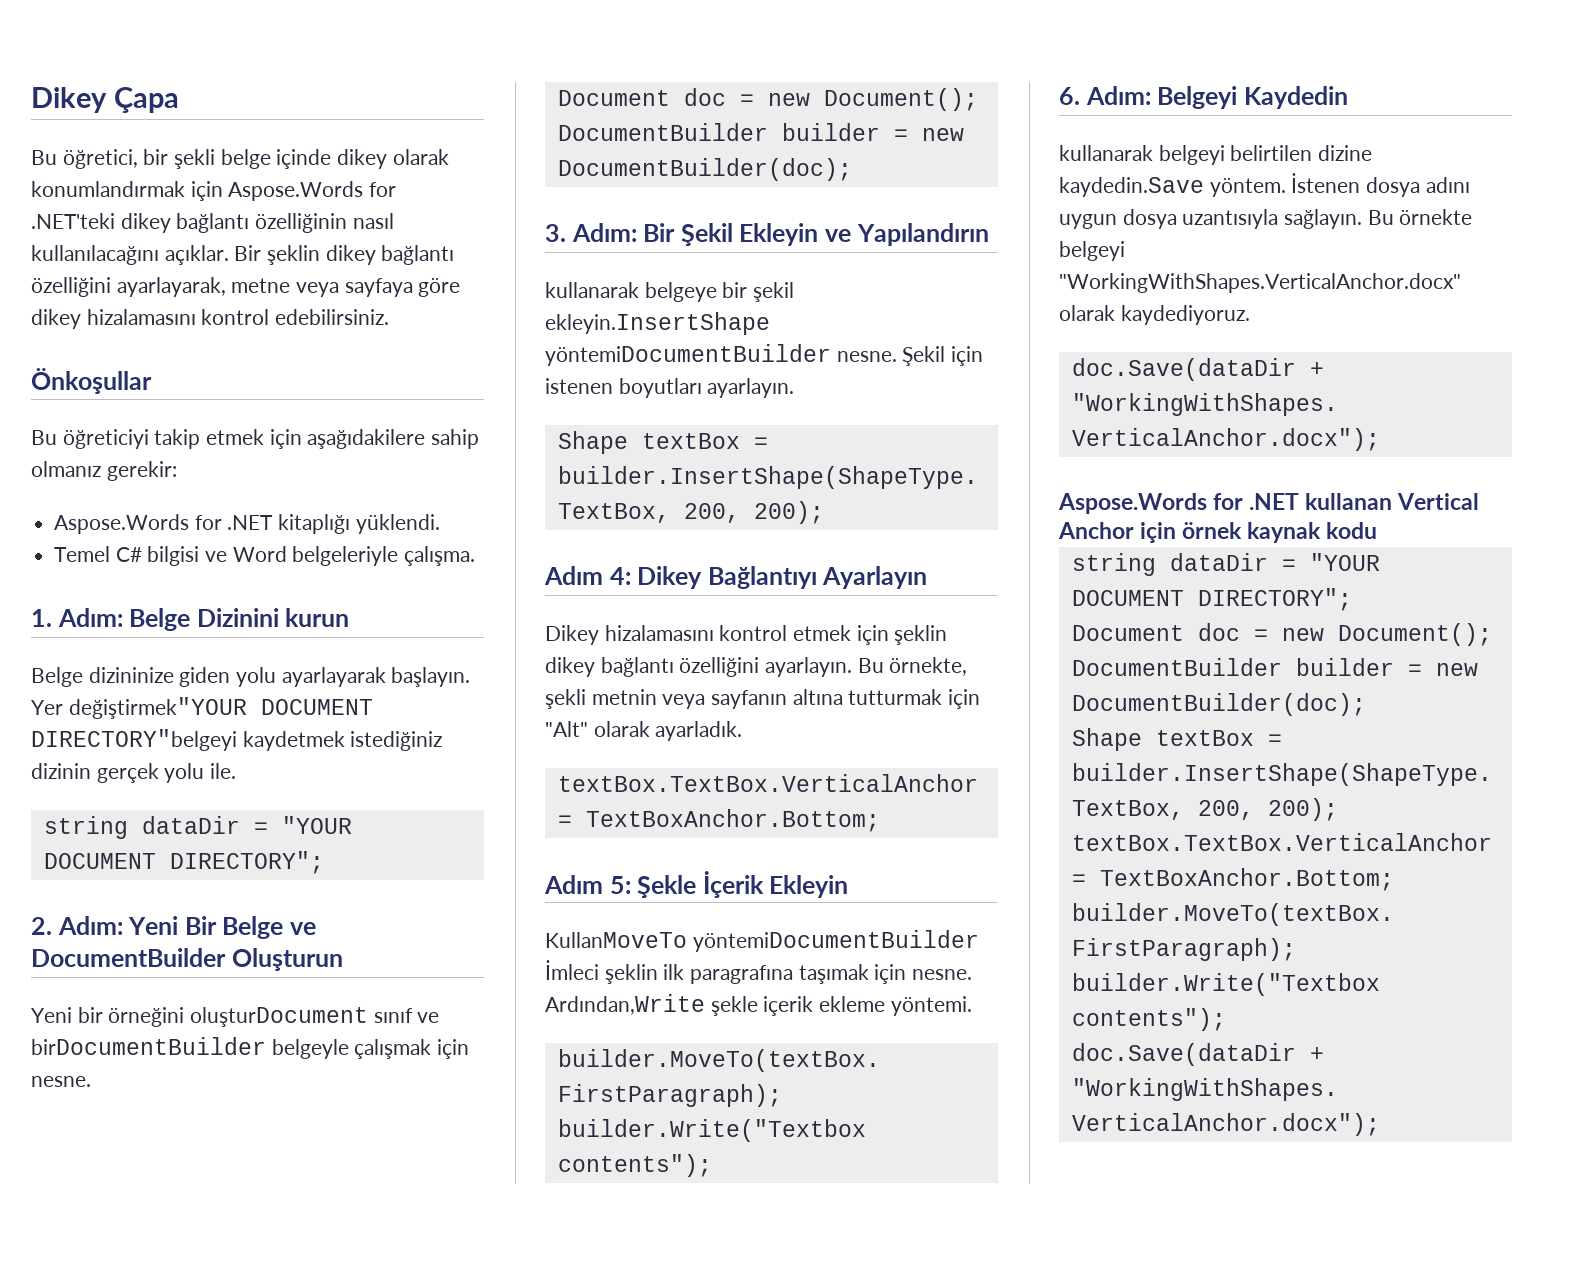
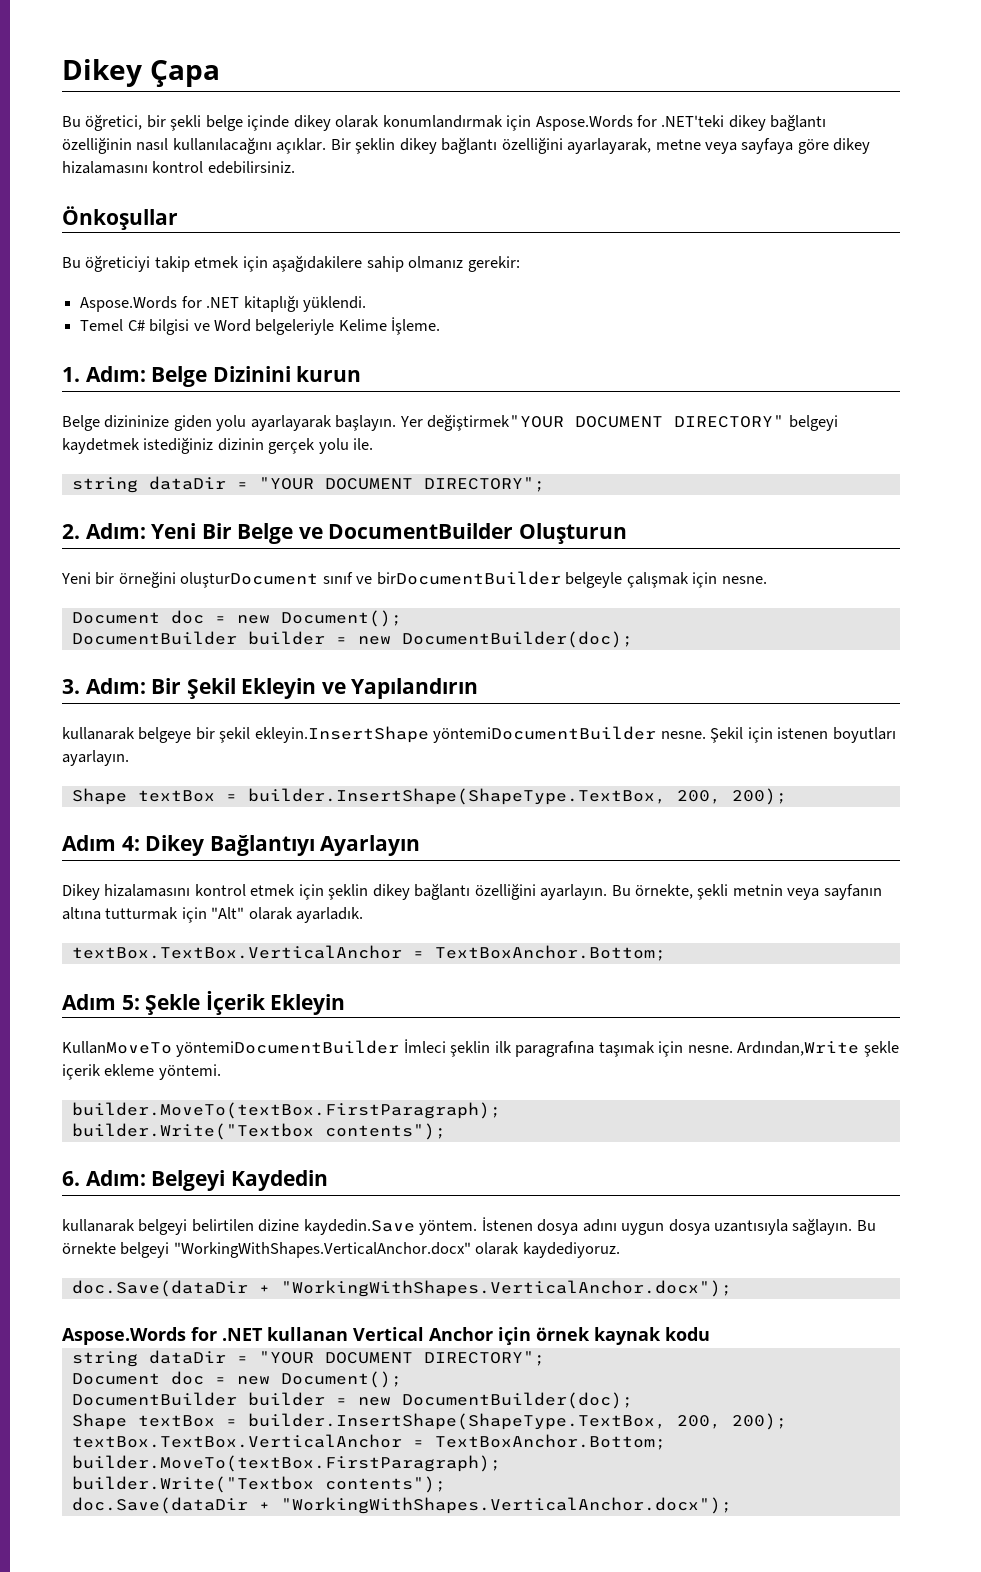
[404,546,476,566] çalışma. -> [338,317,441,335] Kelime İşleme.
[31,729,237,751] DIRECTORY"belgeyi -> [674,415,838,431] DIRECTORY" belgeyi

